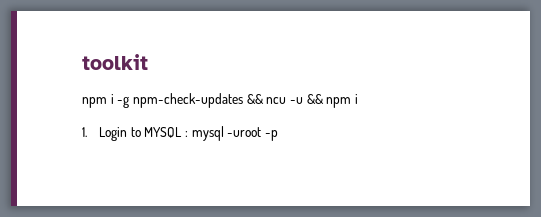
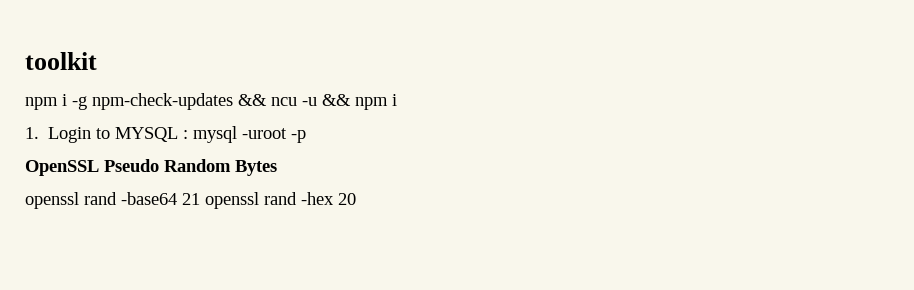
(278, 135) none -> [25,159,277,176] [25,192,356,209] // OpenSSL Pseudo Random Bytes // openssl rand -base64 21 openssl rand -hex 20

